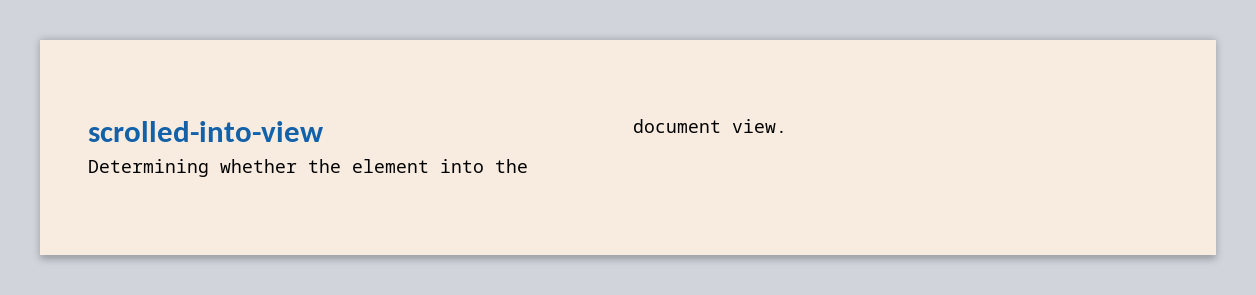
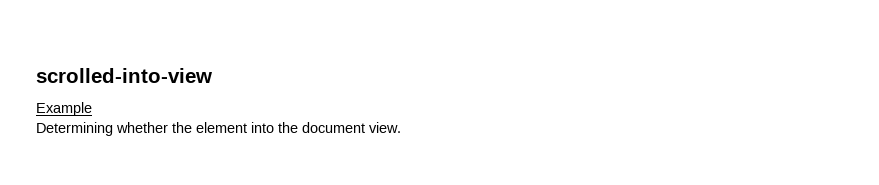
(323, 131) none -> [36,102,92,116] // Example

